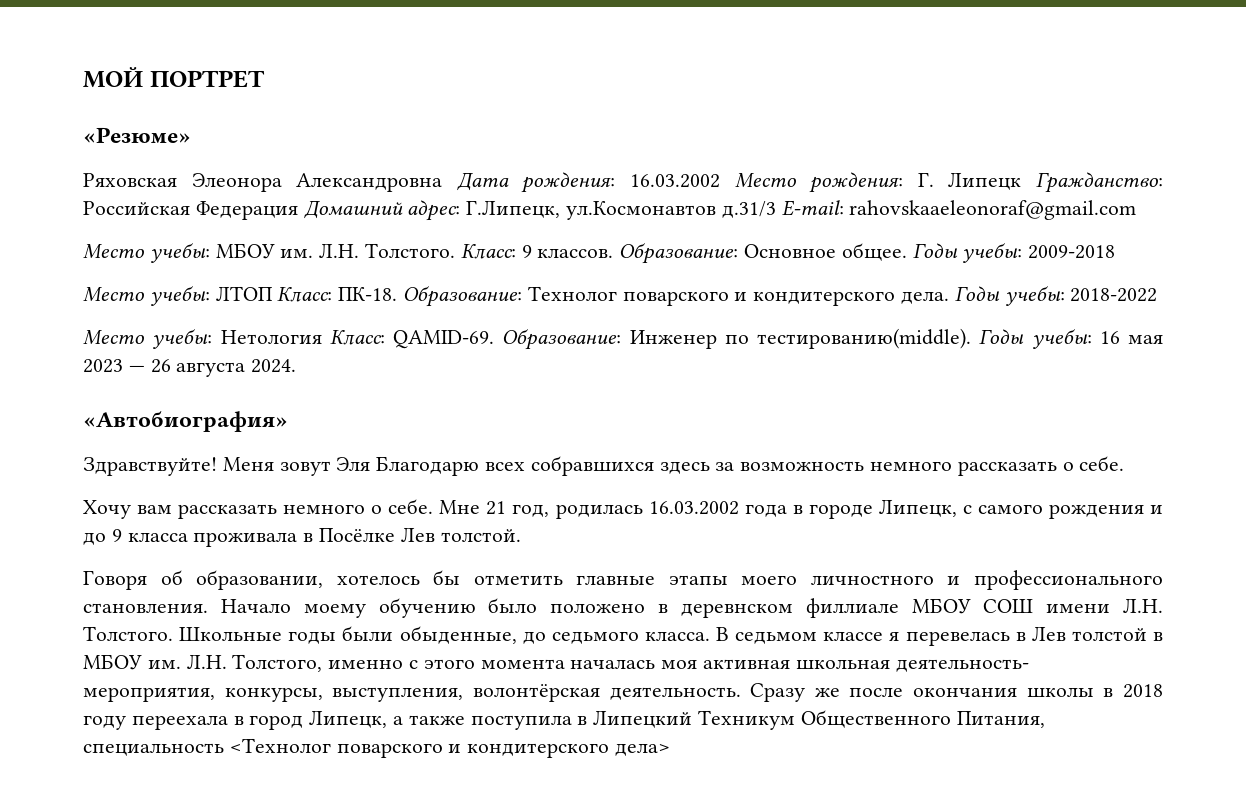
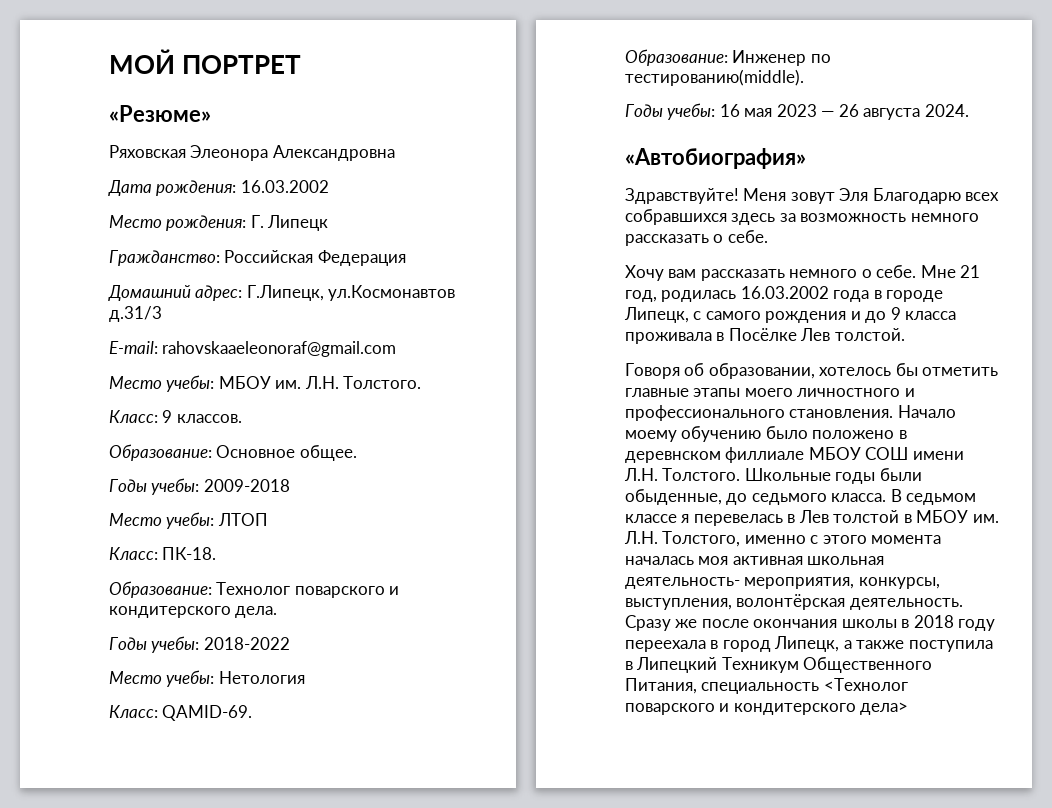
(443, 182) none -> (395, 153) //
(720, 181) none -> (329, 186) //
(1022, 181) none -> (329, 223) //
(298, 210) none -> (406, 258) //
(776, 209) none -> (162, 314) //
(456, 250) none -> (422, 382) //
(614, 253) none -> (242, 418) //
(907, 252) none -> (357, 453) //
(273, 293) none -> (268, 519) //
(398, 294) none -> (217, 553) //
(950, 297) none -> (278, 612) //
(322, 337) none -> (305, 677) //
(494, 339) none -> (253, 713) //
(971, 338) none -> (804, 77) //

